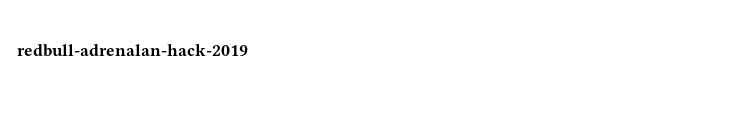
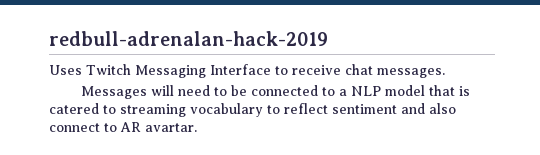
(248, 50) none -> [49,64,445,78] [80,85,470,99] [49,103,456,117] [49,122,197,132] // Uses Twitch Messaging Interface to receive chat messages. // Messages will need to be connected to a NLP model that is catered to streaming vocabulary to reflect sentiment and also connect to AR avartar.

